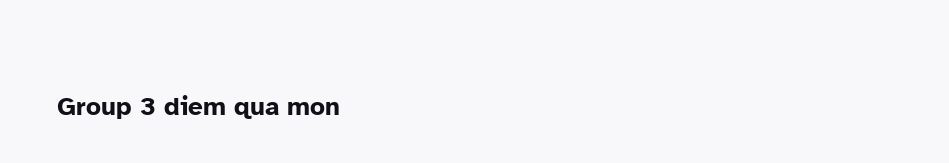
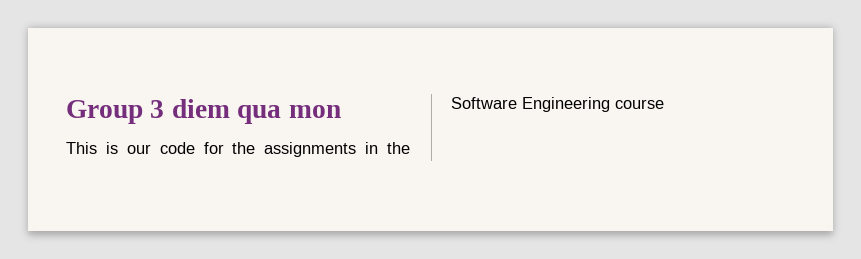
(340, 108) none -> [66,142,410,157] [451,97,664,112] // This is our code for the assignments in the Software Engineering course

